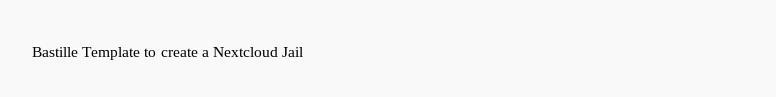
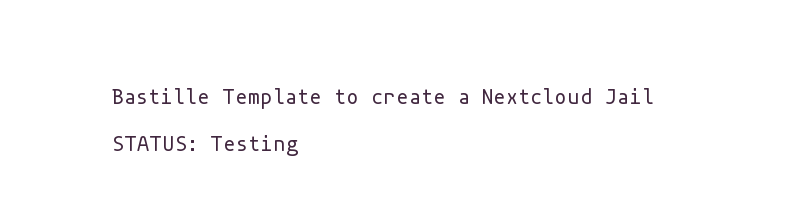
(304, 52) none -> [112,135,299,156] // STATUS: Testing

